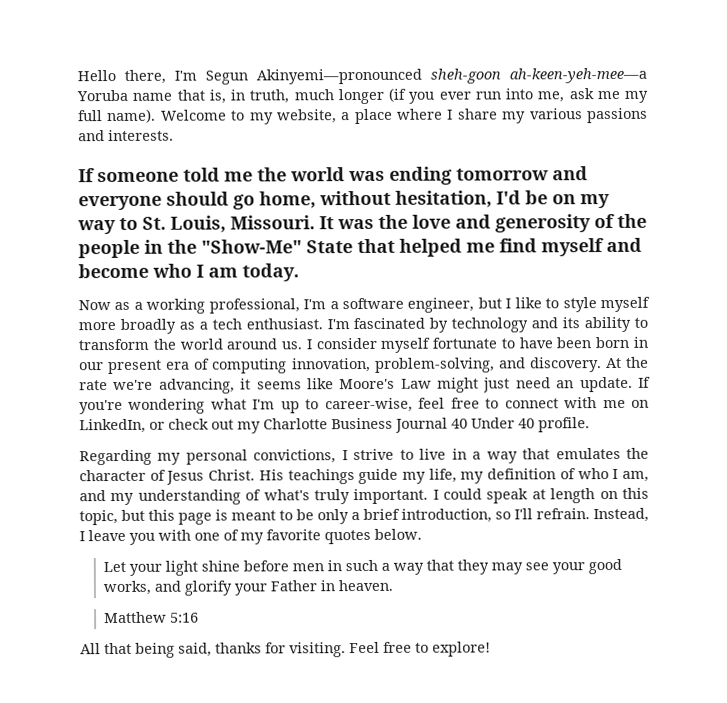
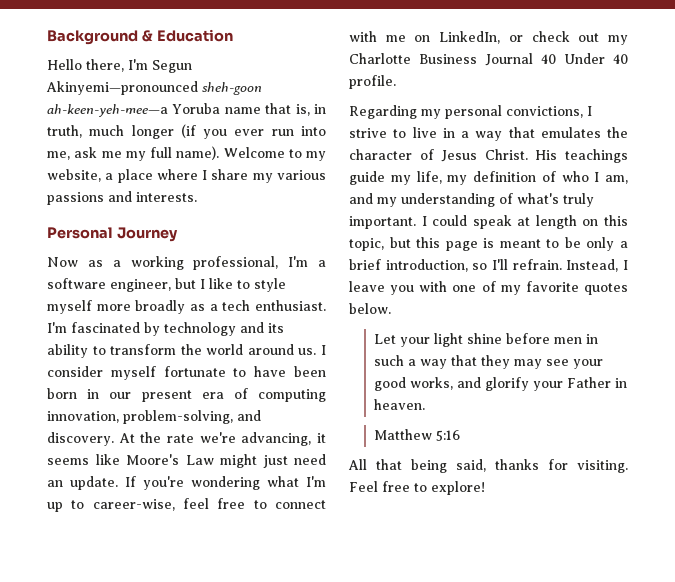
(77, 75) none -> [47,29,233,45] Background & Education //
[78,166,588,185] [78,190,610,211] [77,213,647,235] [78,237,642,259] [78,263,299,282] If someone told me the world was ending tomorrow and everyone should go home, without hesitation, I'd be on my way to St. Louis, Missouri. It was the love and generosity of the people in the "Show-Me" State that helped me find myself and become who I am today. -> [47,227,178,242] Personal Journey

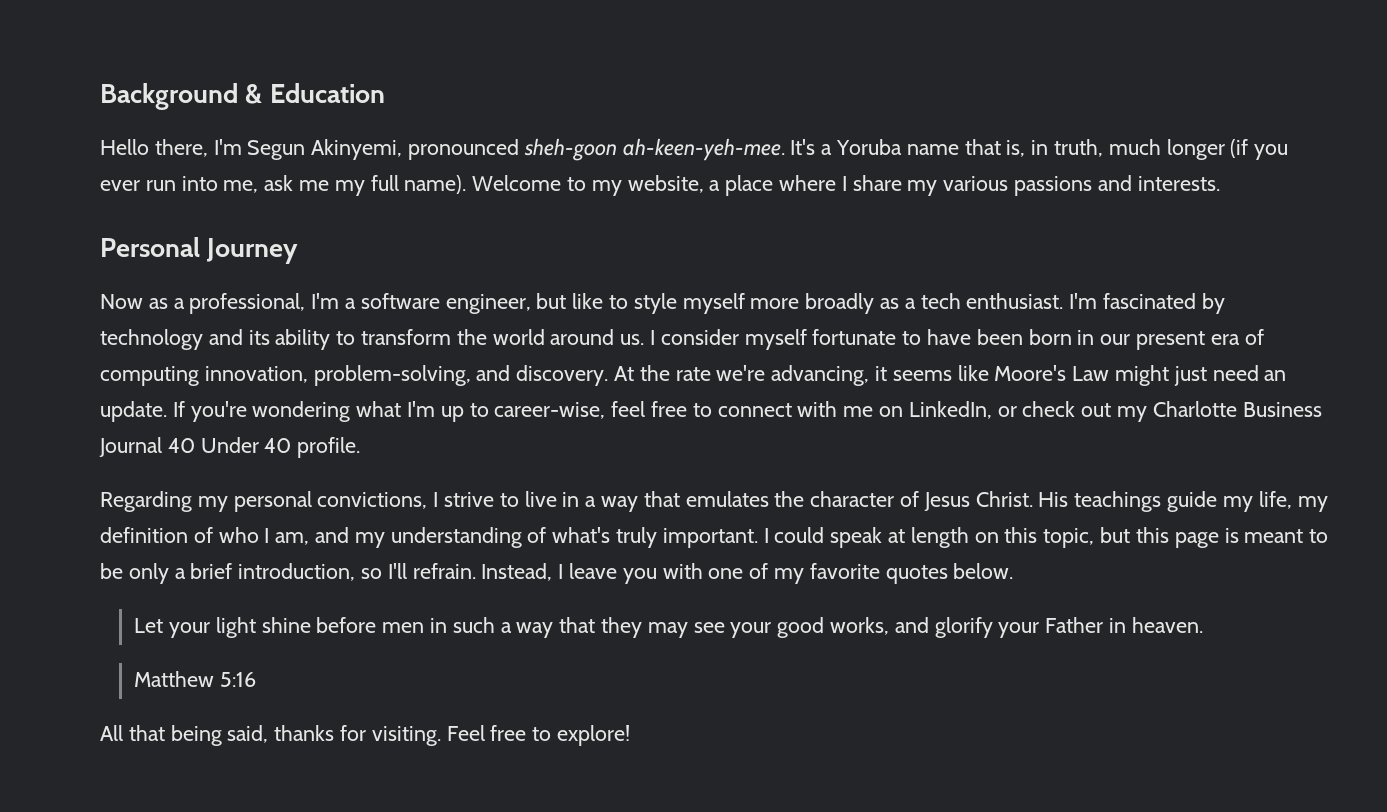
[46,81,262,95] [47,104,168,117] Akinyemi—pronounced sheh-goon ah-keen-yeh-mee—a -> [311,138,833,161] Akinyemi, pronounced sheh-goon ah-keen-yeh-mee. It's a
[130,256,184,270] working -> (185, 303) none
[200,279,205,289] I -> (567, 301) none

